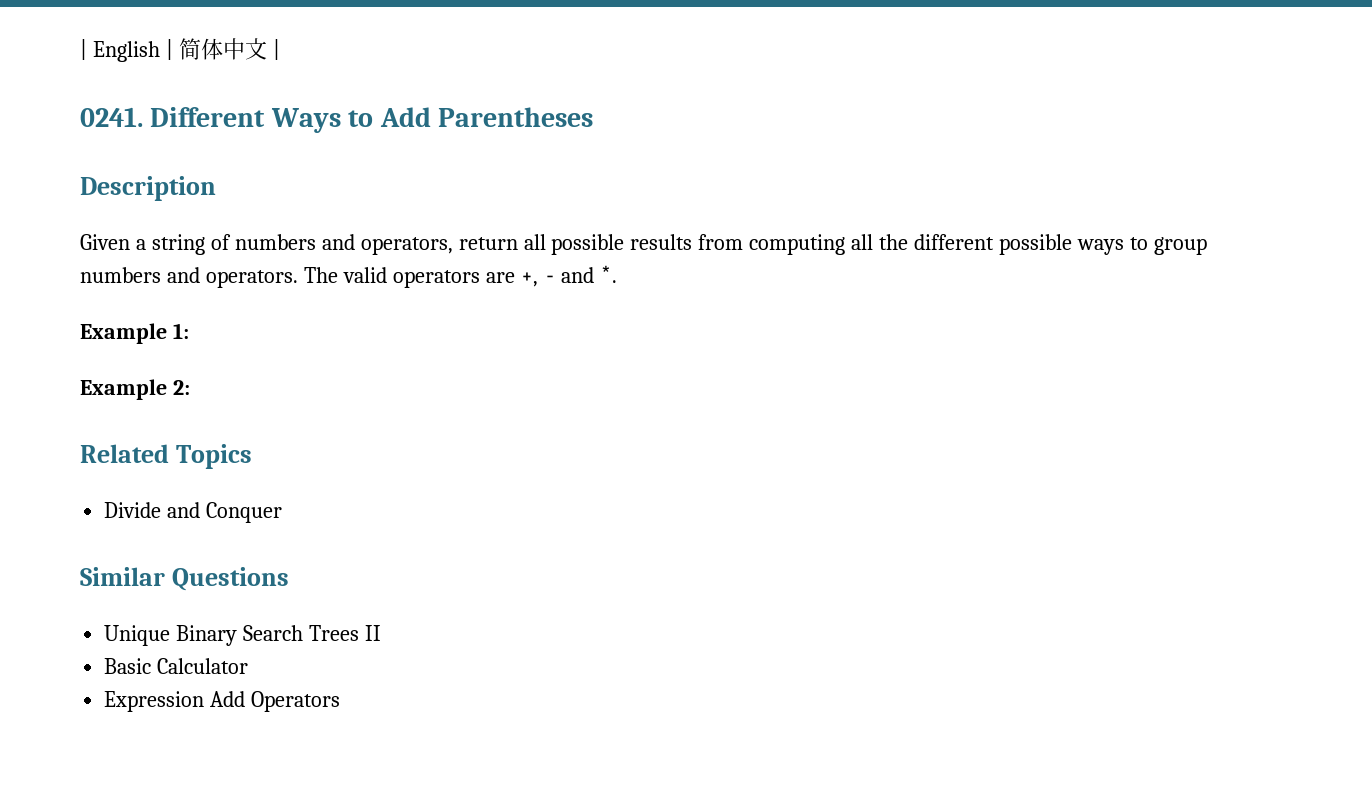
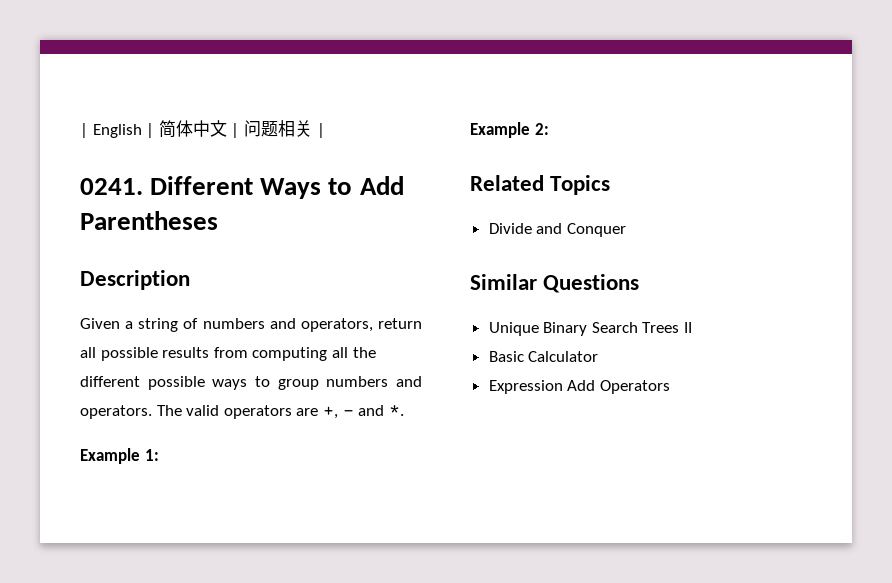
(280, 49) none -> [243,120,325,138] 问题相关 |

